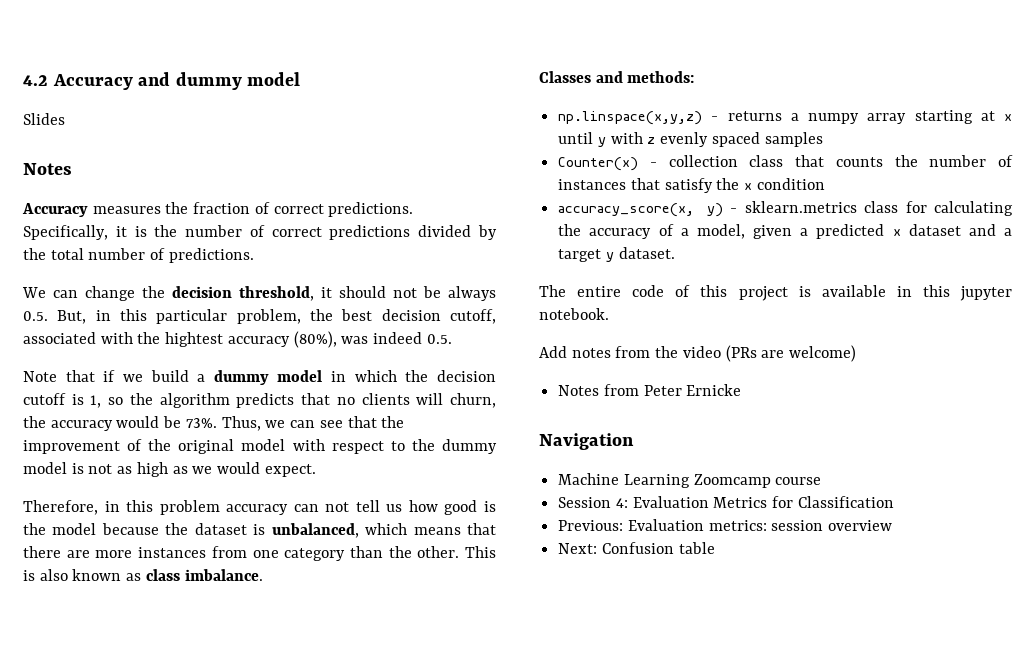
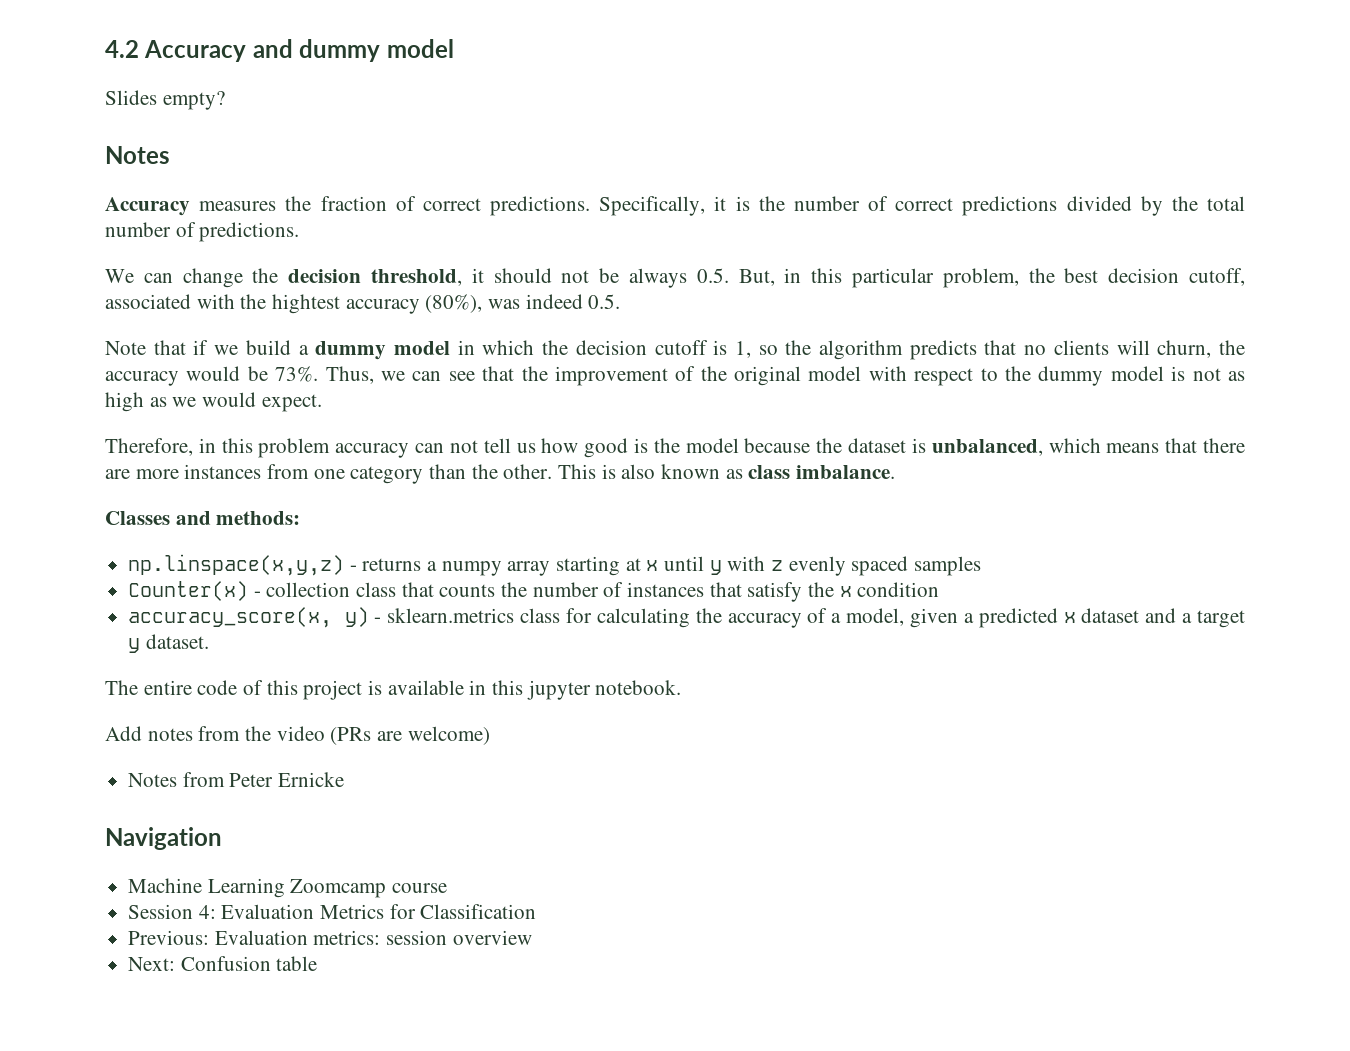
(65, 119) none -> [162,91,225,110] empty?

